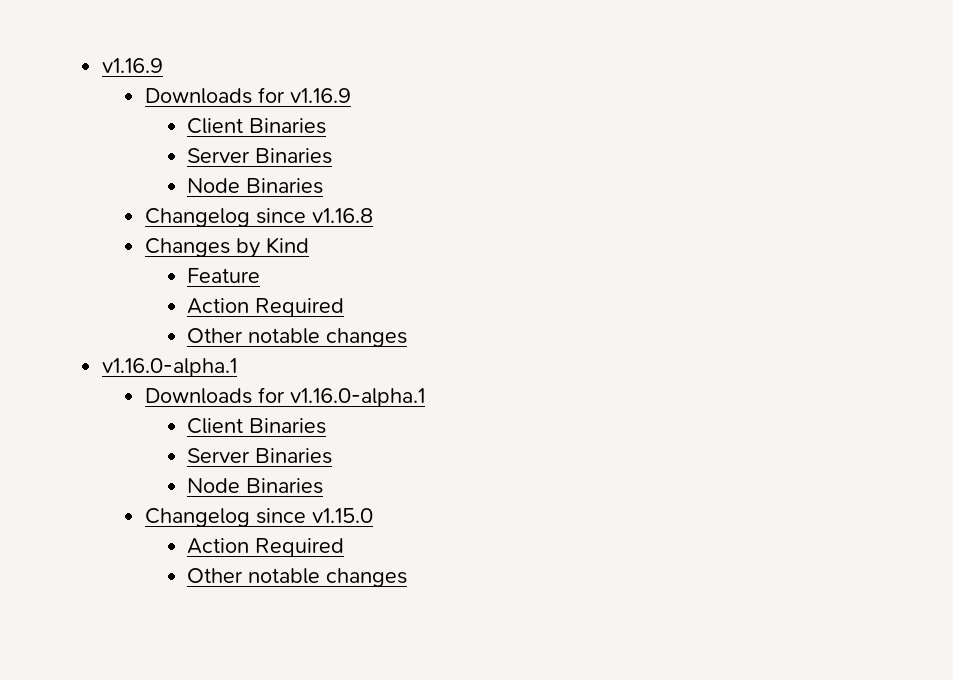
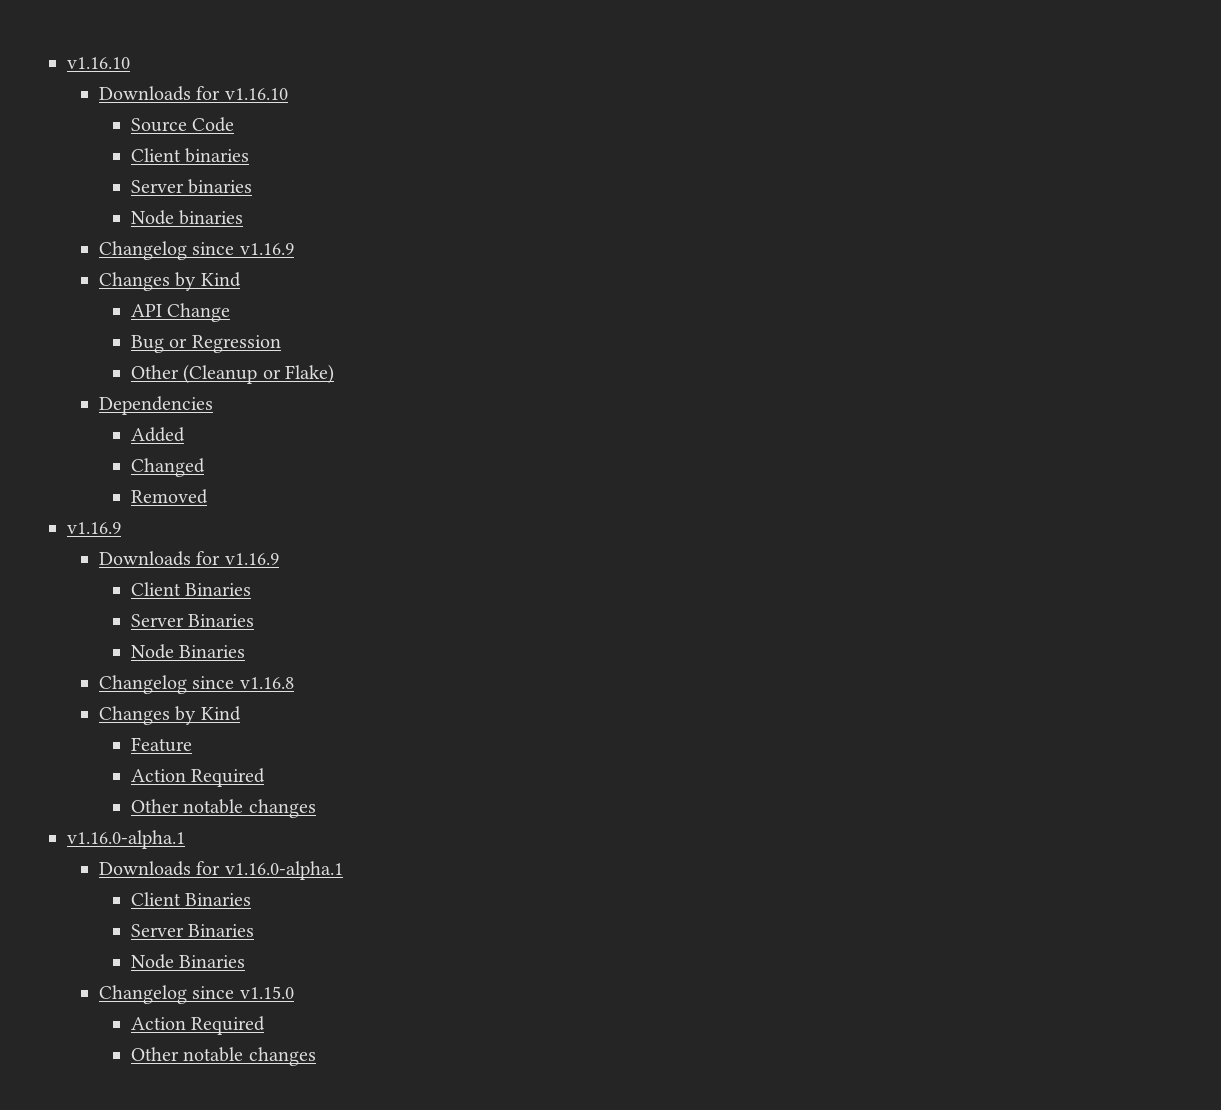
(102, 65) none -> [67,57,130,69] [98,86,288,101] [130,117,235,132] [130,148,250,163] [130,179,253,194] [130,210,244,225] [98,241,294,260] [98,272,241,291] [130,303,231,322] [130,335,281,353] [130,364,334,384] [98,396,213,415] [130,427,185,442] [130,458,205,477] [130,489,208,504] v1.16.10 // Downloads for v1.16.10 // Source Code // Client binaries // Server binaries // Node binaries // Changelog since v1.16.9 // Changes by Kind // API Change // Bug or Regression // Other (Cleanup or Flake) // Dependencies // Added // Changed // Removed //

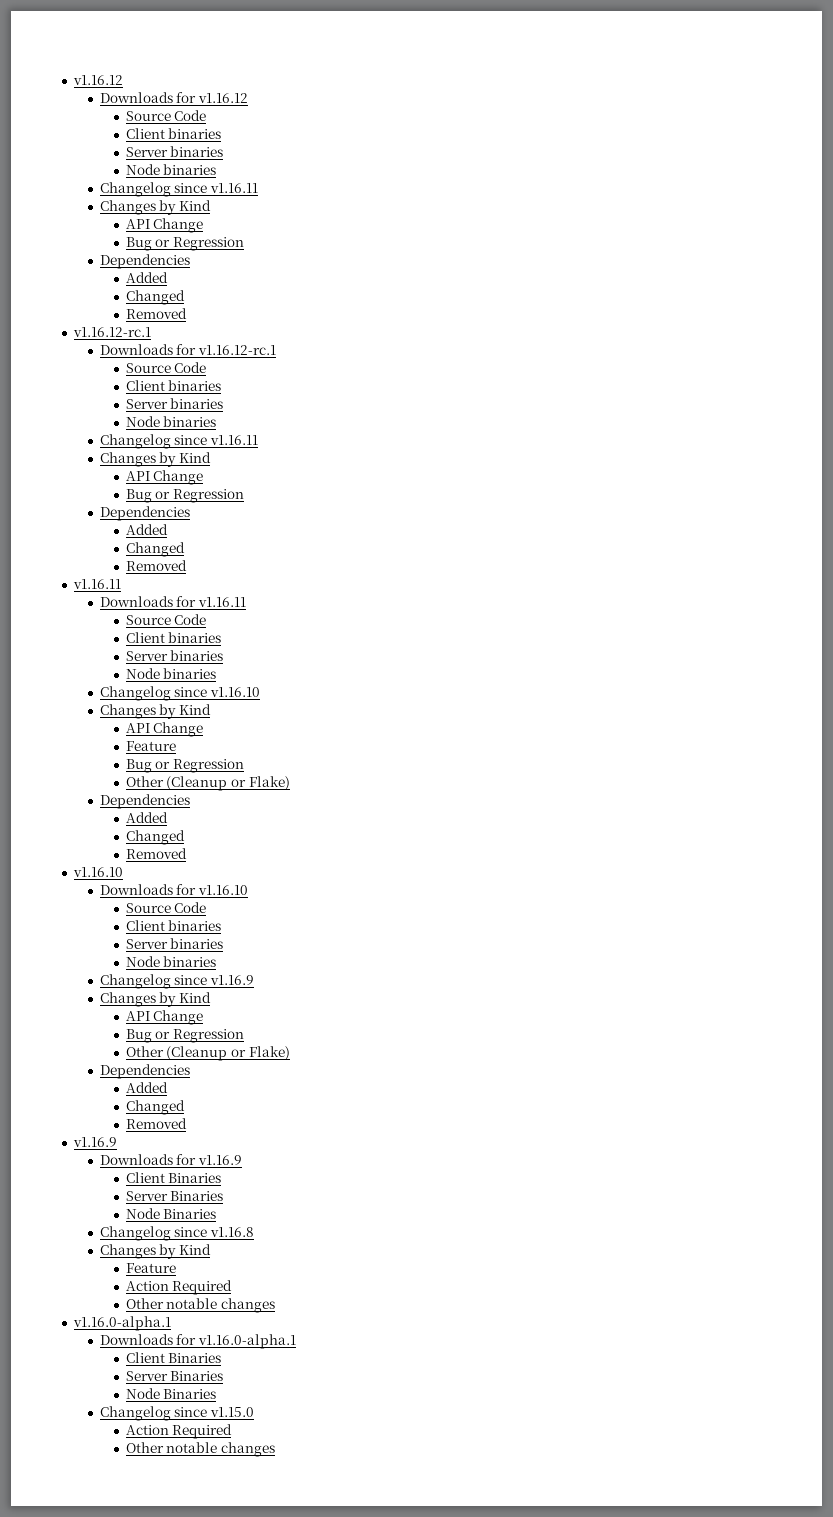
(67, 63) none -> [72,75,123,85] [99,92,249,103] [125,110,207,121] [125,128,222,139] [125,146,224,157] [125,164,217,175] [99,182,259,197] [99,200,212,215] [125,218,204,233] [125,237,245,251] [99,254,190,269] [125,272,168,283] [125,290,185,305] [125,308,187,319] [72,327,151,337] [99,344,277,355] [125,362,207,373] [125,380,222,391] [125,398,224,409] [125,416,217,427] [99,434,259,449] [99,452,212,467] [125,470,204,485] [125,489,245,503] [99,506,190,521] [125,524,168,535] [125,542,185,557] [125,560,187,571] [72,579,121,589] [99,596,247,607] [125,614,207,625] [125,632,222,643] [125,650,224,661] [125,668,217,679] [99,686,261,701] [99,704,212,719] [125,722,204,737] [125,741,176,751] [125,759,245,773] [125,776,290,791] [99,794,190,809] [125,812,168,823] [125,830,185,845] [125,848,187,859] v1.16.12 // Downloads for v1.16.12 // Source Code // Client binaries // Server binaries // Node binaries // Changelog since v1.16.11 // Changes by Kind // API Change // Bug or Regression // Dependencies // Added // Changed // Removed // v1.16.12-rc.1 // Downloads for v1.16.12-rc.1 // Source Code // Client binaries // Server binaries // Node binaries // Changelog since v1.16.11 // Changes by Kind // API Change // Bug or Regression // Dependencies // Added // Changed // Removed // v1.16.11 // Downloads for v1.16.11 // Source Code // Client binaries // Server binaries // Node binaries // Changelog since v1.16.10 // Changes by Kind // API Change // Feature // Bug or Regression // Other (Cleanup or Flake) // Dependencies // Added // Changed // Removed //

